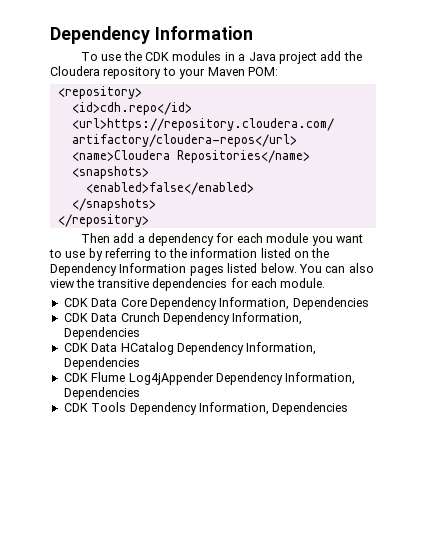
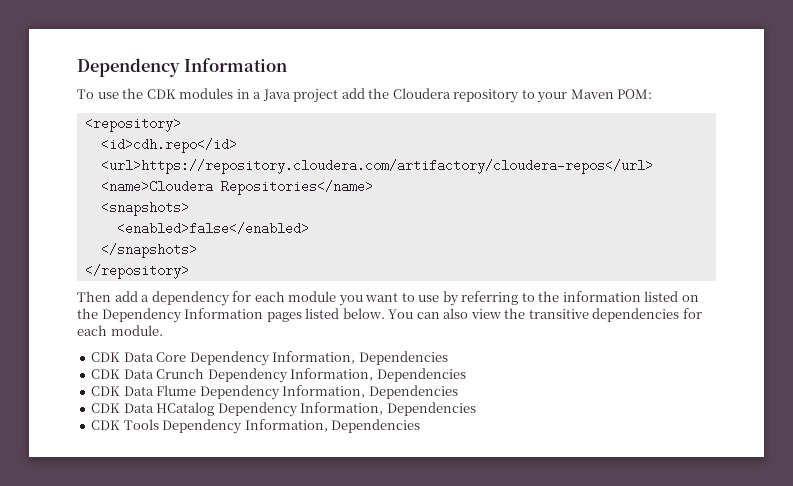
[120,342,317,355] [63,357,140,370] [63,372,214,385] HCatalog Dependency Information, Dependencies // CDK Flume Log4jAppender -> [156,385,458,400] [91,402,215,416] Flume Dependency Information, Dependencies // CDK Data HCatalog

